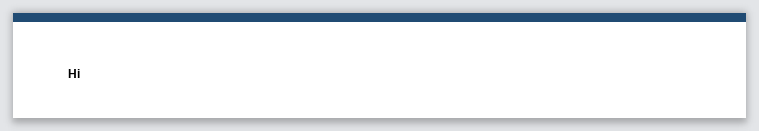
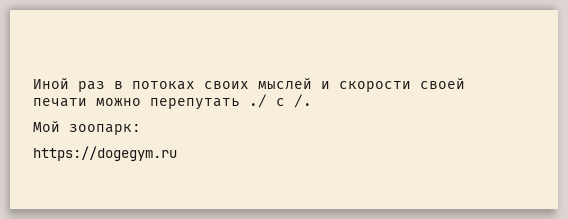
[68,69,80,78] Hi -> [33,78,465,92] [33,94,312,110] [33,121,141,135] [33,146,177,161] Иной раз в потоках своих мыслей и скорости своей печати можно перепутать ./ с /. // Мой зоопарк: // https://dogegym.ru

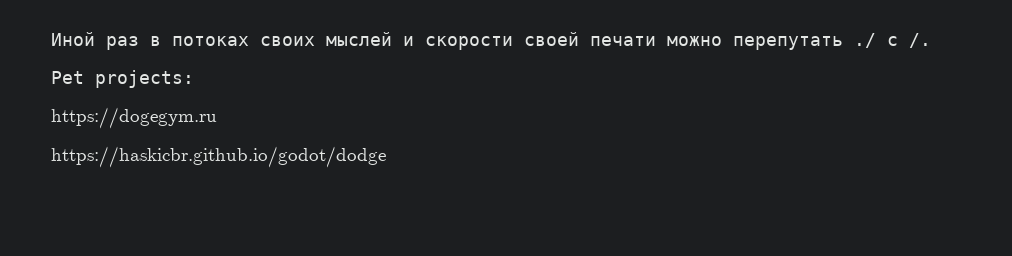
[33,121,141,135] Мой зоопарк: -> [51,70,194,88] Pet projects:
(177, 153) none -> [51,146,386,168] // https://haskicbr.github.io/godot/dodge

